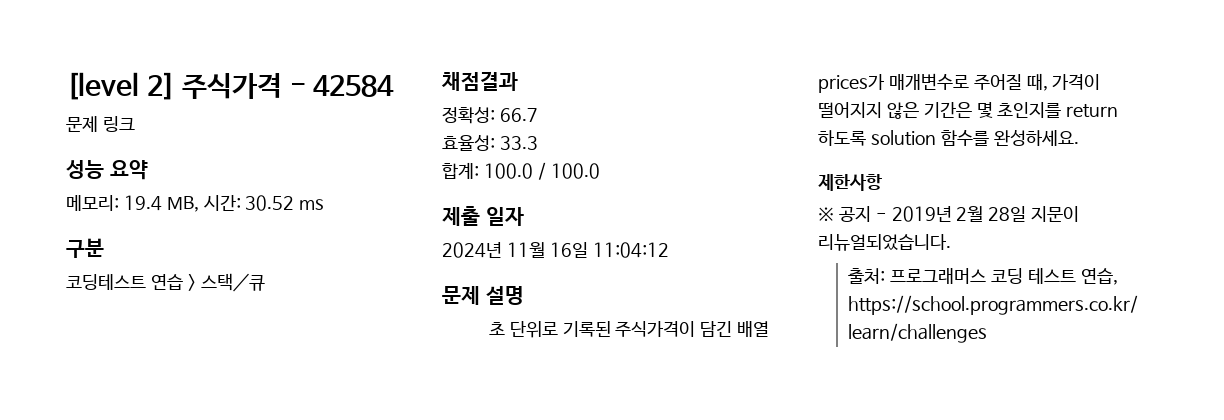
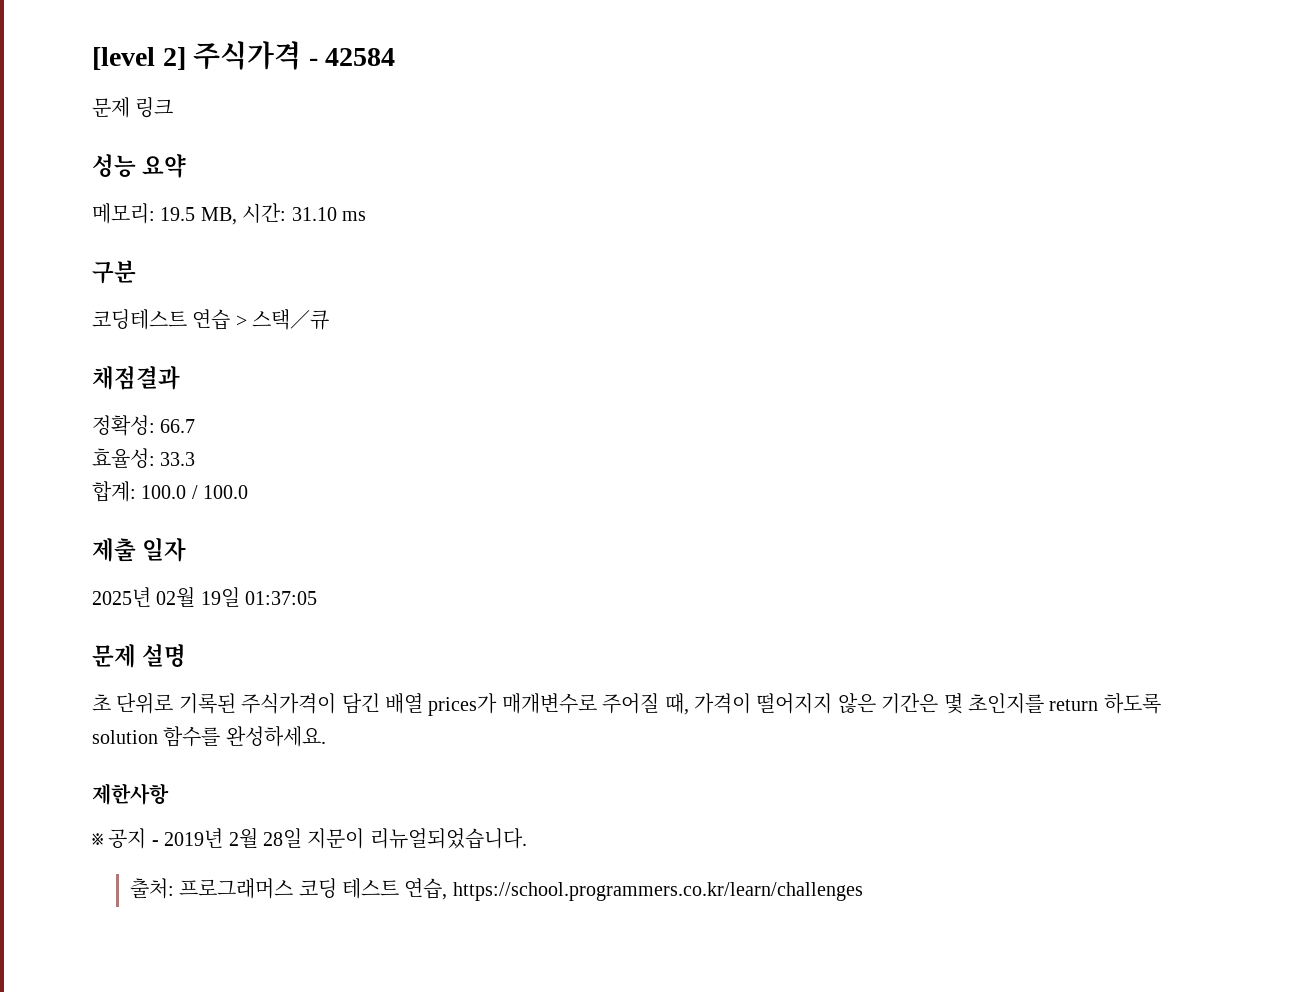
[123,195,162,211] 19.4 -> [160,207,196,221] 19.5
[245,195,295,211] 30.52 -> [291,207,337,221] 31.10
[442,242,669,258] 2024년 11월 16일 11:04:12 -> [92,586,318,607] 2025년 02월 19일 01:37:05

